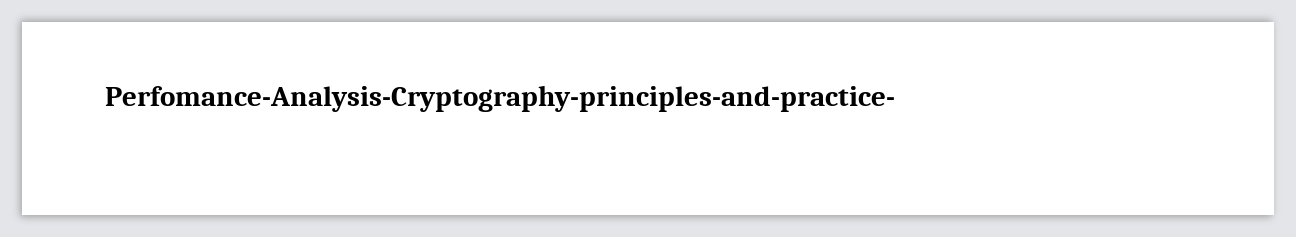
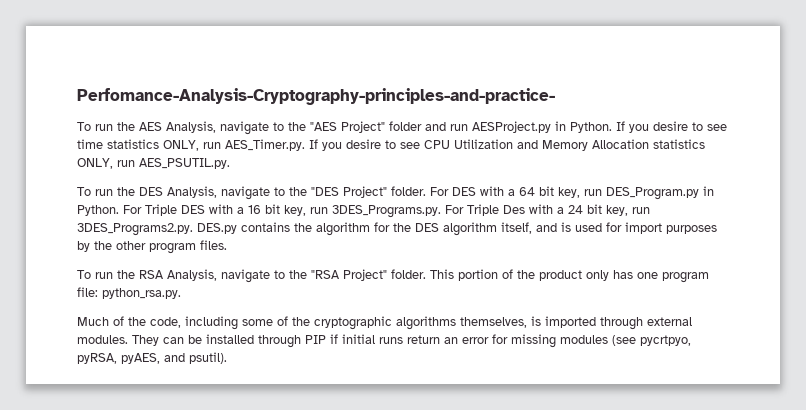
(895, 98) none -> [77,121,727,135] [77,139,705,151] [77,158,230,169] [77,186,714,200] [77,204,650,218] [77,222,717,236] [77,240,227,254] [77,269,709,283] [77,287,181,299] [77,316,692,330] [77,334,691,348] [77,352,227,364] // To run the AES Analysis, navigate to the "AES Project" folder and run AESProject.py in Python. If you desire to see time statistics ONLY, run AES_Timer.py. If you desire to see CPU Utilization and Memory Allocation statistics ONLY, run AES_PSUTIL.py. // To run the DES Analysis, navigate to the "DES Project" folder. For DES with a 64 bit key, run DES_Program.py in Python. For Triple DES with a 16 bit key, run 3DES_Programs.py. For Triple Des with a 24 bit key, run 3DES_Programs2.py. DES.py contains the algorithm for the DES algorithm itself, and is used for import purposes by the other program files. // To run the RSA Analysis, navigate to the "RSA Project" folder. This portion of the product only has one program file: python_rsa.py. // Much of the code, including some of the cryptographic algorithms themselves, is imported through external modules. They can be installed through PIP if initial runs return an error for missing modules (see pycrtpyo, pyRSA, pyAES, and psutil).

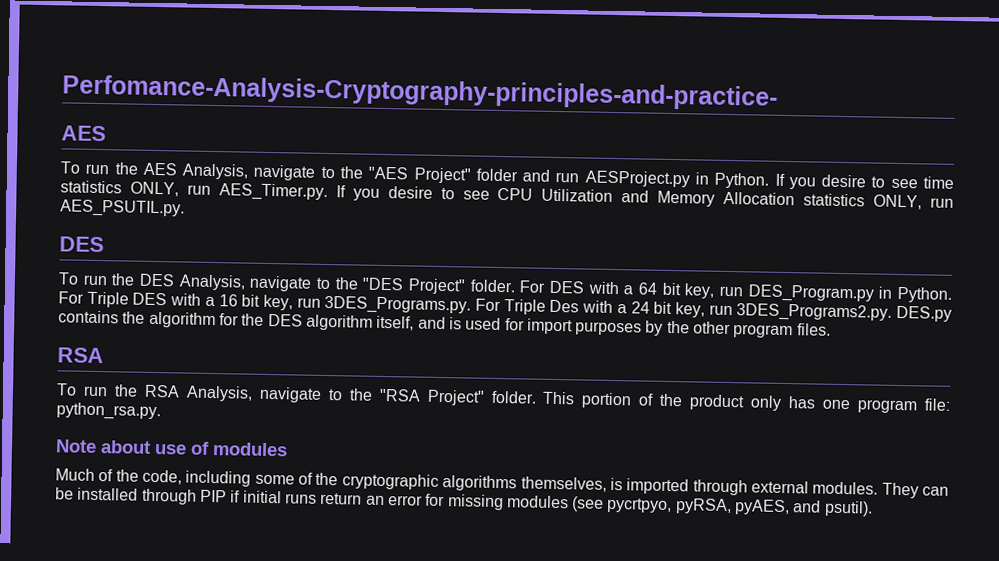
(555, 96) none -> [61,125,106,142] // AES
(230, 163) none -> [59,236,104,253] // DES
(227, 245) none -> [57,347,104,364] // RSA
(181, 293) none -> [55,439,288,457] // Note about use of modules

